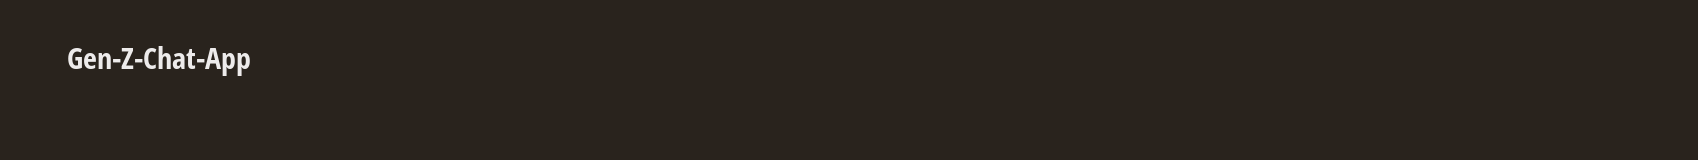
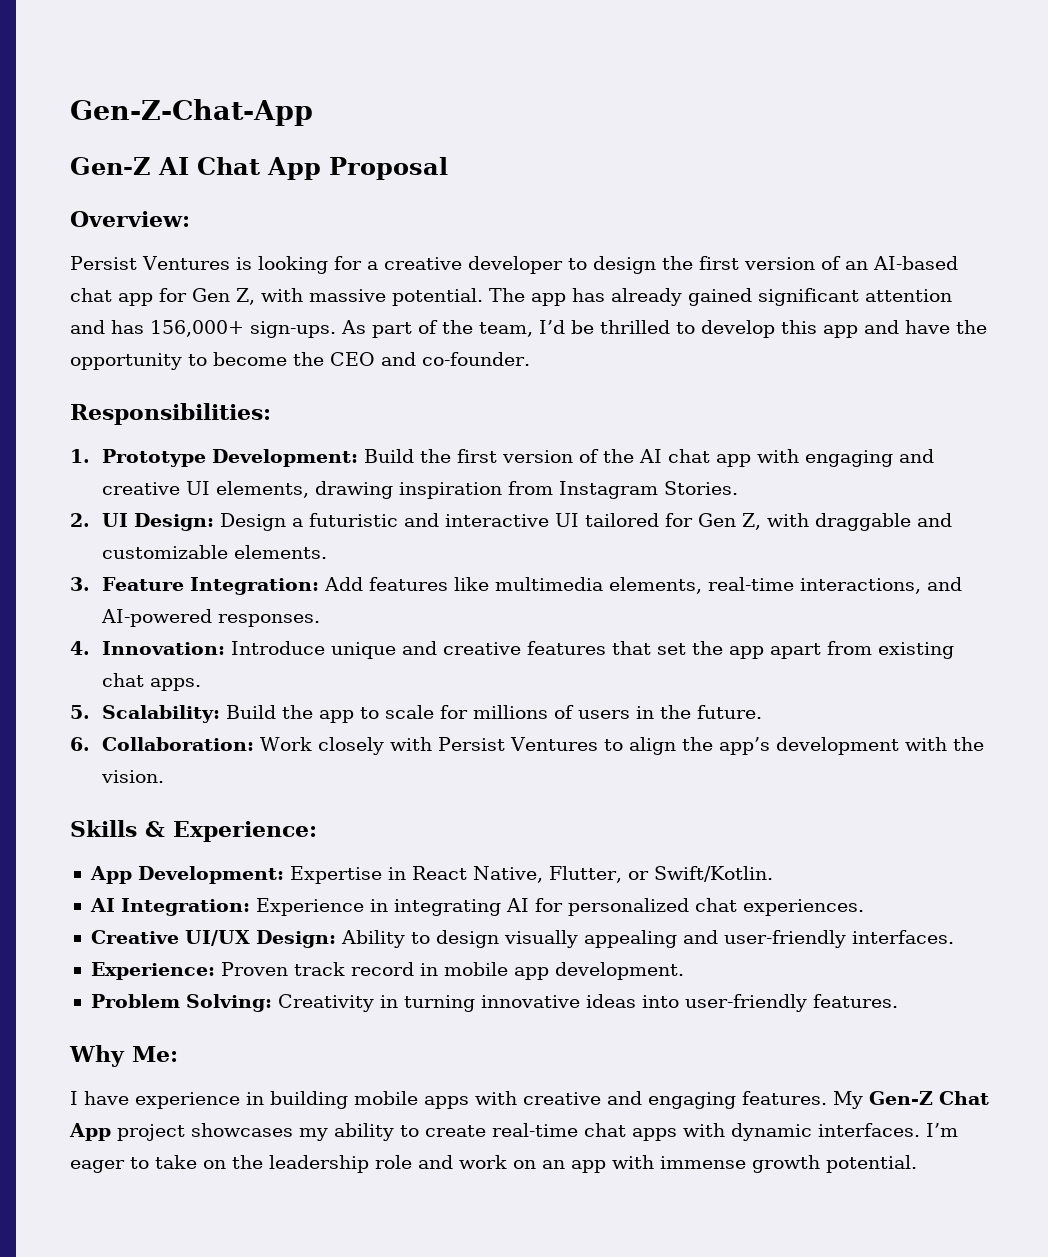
(251, 61) none -> [70,157,448,180] [70,211,190,227] [70,256,958,274] [70,288,952,306] [70,320,987,338] [70,352,530,370] [70,403,271,425] [70,449,934,467] [101,481,738,499] [70,513,952,531] [101,545,327,559] [70,577,962,595] [100,609,320,627] [70,641,954,659] [101,673,201,691] [70,705,762,723] [70,737,984,755] [100,770,164,783] [70,820,317,842] [89,866,773,884] [89,898,864,916] [90,930,954,948] [90,962,684,980] [90,994,898,1012] [69,1045,178,1067] [70,1091,989,1109] [69,1123,958,1141] [70,1155,917,1173] // Gen-Z AI Chat App Proposal // Overview: // Persist Ventures is looking for a creative developer to design the first version of an AI-based chat app for Gen Z, with massive potential. The app has already gained significant attention and has 156,000+ sign-ups. As part of the team, I’d be thrilled to develop this app and have the opportunity to become the CEO and co-founder. // Responsibilities: // 1. Prototype Development: Build the first version of the AI chat app with engaging and creative UI elements, drawing inspiration from Instagram Stories. // 2. UI Design: Design a futuristic and interactive UI tailored for Gen Z, with draggable and customizable elements. // 3. Feature Integration: Add features like multimedia elements, real-time interactions, and AI-powered responses. // 4. Innovation: Introduce unique and creative features that set the app apart from existing chat apps. // 5. Scalability: Build the app to scale for millions of users in the future. // 6. Collaboration: Work closely with Persist Ventures to align the app’s development with the vision. // Skills & Experience: // App Development: Expertise in React Native, Flutter, or Swift/Kotlin. // AI Integration: Experience in integrating AI for personalized chat experiences. // Creative UI/UX Design: Ability to design visually appealing and user-friendly interfaces. // Experience: Proven track record in mobile app development. // Problem Solving: Creativity in turning innovative ideas into user-friendly features. // Why Me: // I have experience in building mobile apps with creative and engaging features. My Gen-Z Chat App project showcases my ability to create real-time chat apps with dynamic interfaces. I’m eager to take on the leadership role and work on an app with immense growth potential.

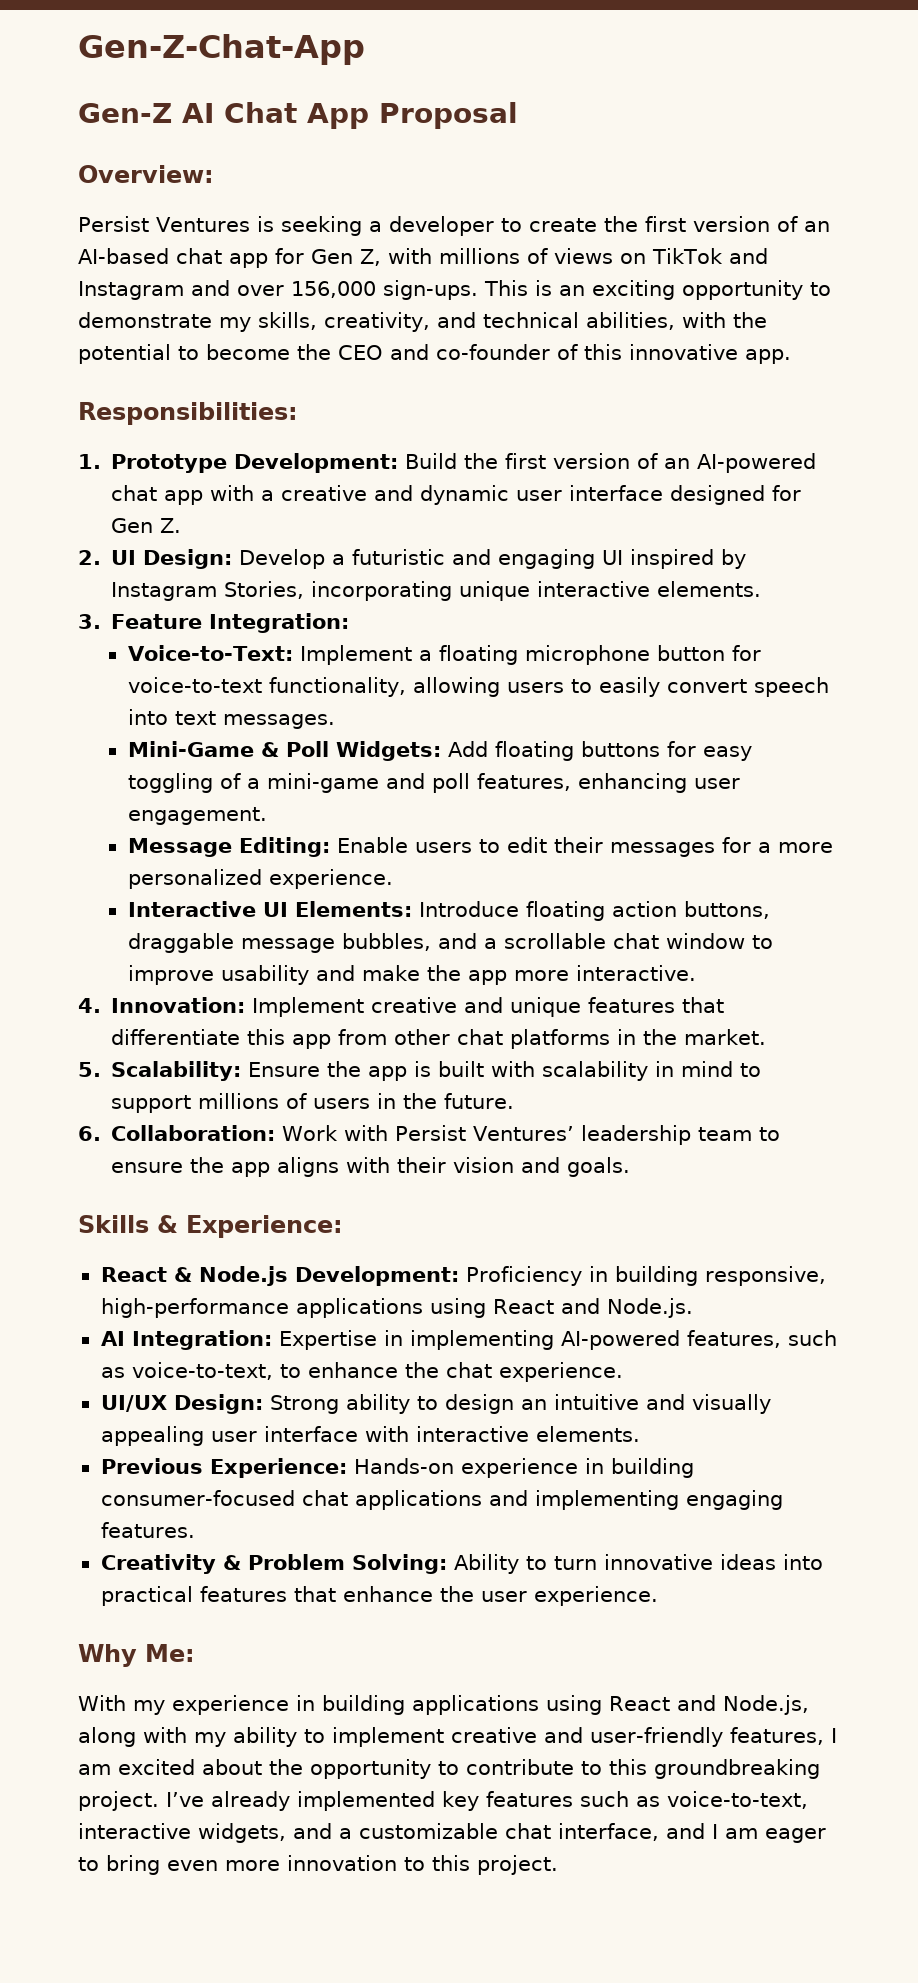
[257,256,462,274] looking for a creative -> [280,216,382,236] seeking a
[592,256,656,274] design -> [528,218,597,232] create
[309,288,952,306] [70,320,987,338] [70,353,182,370] massive potential. The app has already gained significant attention and has 156,000+ sign-ups. As part of the team, I’d be thrilled to develop this app and have the opportunity -> [439,248,768,264] [78,280,831,300] [78,312,767,332] [78,344,171,364] millions of views on TikTok and Instagram and over 156,000 sign-ups. This is an exciting opportunity to demonstrate my skills, creativity, and technical abilities, with the potential
[422,352,530,366] co-founder. -> [436,344,791,364] co-founder of this innovative app.
[602,449,662,463] the AI -> [664,453,817,473] an AI-powered
[804,449,934,467] [101,481,738,499] engaging and creative UI elements, drawing inspiration from Instagram Stories. -> [261,485,802,505] [111,518,182,533] a creative and dynamic user interface designed for Gen Z.
[219,513,286,531] Design -> [239,549,326,569] Develop
[444,513,952,531] [101,545,327,559] [70,577,962,595] [100,609,320,627] [70,641,954,659] [101,673,201,691] interactive UI tailored for Gen Z, with draggable and customizable elements. // 3. Feature Integration: Add features like multimedia elements, real-time interactions, and AI-powered responses. // 4. Innovation: Introduce unique and creative features that set the app apart from existing chat apps. -> [498,549,747,569] [111,581,762,601] [78,613,350,633] [127,645,761,665] [127,677,829,697] [127,709,335,729] [127,741,752,761] [127,773,740,793] [127,807,267,825] [127,837,833,857] [127,869,393,889] [127,901,770,921] [127,933,773,953] [127,965,696,985] [78,997,725,1017] [111,1029,767,1049] engaging UI inspired by Instagram Stories, incorporating unique interactive elements. // 3. Feature Integration: // Voice-to-Text: Implement a floating microphone button for voice-to-text functionality, allowing users to easily convert speech into text messages. // Mini-Game & Poll Widgets: Add floating buttons for easy toggling of a mini-game and poll features, enhancing user engagement. // Message Editing: Enable users to edit their messages for a more personalized experience. // Interactive UI Elements: Introduce floating action buttons, draggable message bubbles, and a scrollable chat window to improve usability and make the app more interactive. // 4. Innovation: Implement creative and unique features that differentiate this app from other chat platforms in the market.
[225,705,468,723] Build the app to scale for -> [248,1061,762,1081] [111,1095,192,1113] Ensure the app is built with scalability in mind to support
[317,737,384,755] closely -> (339, 1133) none
[509,737,984,755] [100,770,164,783] [70,820,317,842] [89,866,773,884] [89,898,864,916] [90,930,954,948] [90,962,684,980] [90,994,898,1012] Ventures to align the app’s development with the vision. // Skills & Experience: // App Development: Expertise in React Native, Flutter, or Swift/Kotlin. // AI Integration: Experience in integrating AI for personalized chat experiences. // Creative UI/UX Design: Ability to design visually appealing and user-friendly interfaces. // Experience: Proven track record in mobile app development. // Problem Solving: Creativity in turning innovative ideas into user-friendly features. -> [473,1125,781,1145] [111,1157,631,1177] [78,1215,343,1238] [100,1266,826,1286] [100,1298,693,1318] [100,1330,837,1350] [100,1362,623,1382] [100,1394,771,1414] [100,1426,640,1446] [100,1458,694,1478] [100,1490,783,1510] [100,1522,195,1538] [100,1554,823,1574] [100,1586,658,1606] Ventures’ leadership team to ensure the app aligns with their vision and goals. // Skills & Experience: // React & Node.js Development: Proficiency in building responsive, high-performance applications using React and Node.js. // AI Integration: Expertise in implementing AI-powered features, such as voice-to-text, to enhance the chat experience. // UI/UX Design: Strong ability to design an intuitive and visually appealing user interface with interactive elements. // Previous Experience: Hands-on experience in building consumer-focused chat applications and implementing engaging features. // Creativity & Problem Solving: Ability to turn innovative ideas into practical features that enhance the user experience.
[70,1091,989,1109] [69,1123,958,1141] [70,1155,917,1173] I have experience in building mobile apps with creative and engaging features. My Gen-Z Chat App project showcases my ability to create real-time chat apps with dynamic interfaces. I’m eager to take on the leadership role and work on an app with immense growth potential. -> [78,1695,809,1715] [78,1727,837,1747] [78,1759,820,1779] [78,1791,808,1811] [78,1823,826,1843] [78,1855,558,1875] With my experience in building applications using React and Node.js, along with my ability to implement creative and user-friendly features, I am excited about the opportunity to contribute to this groundbreaking project. I’ve already implemented key features such as voice-to-text, interactive widgets, and a customizable chat interface, and I am eager to bring even more innovation to this project.

